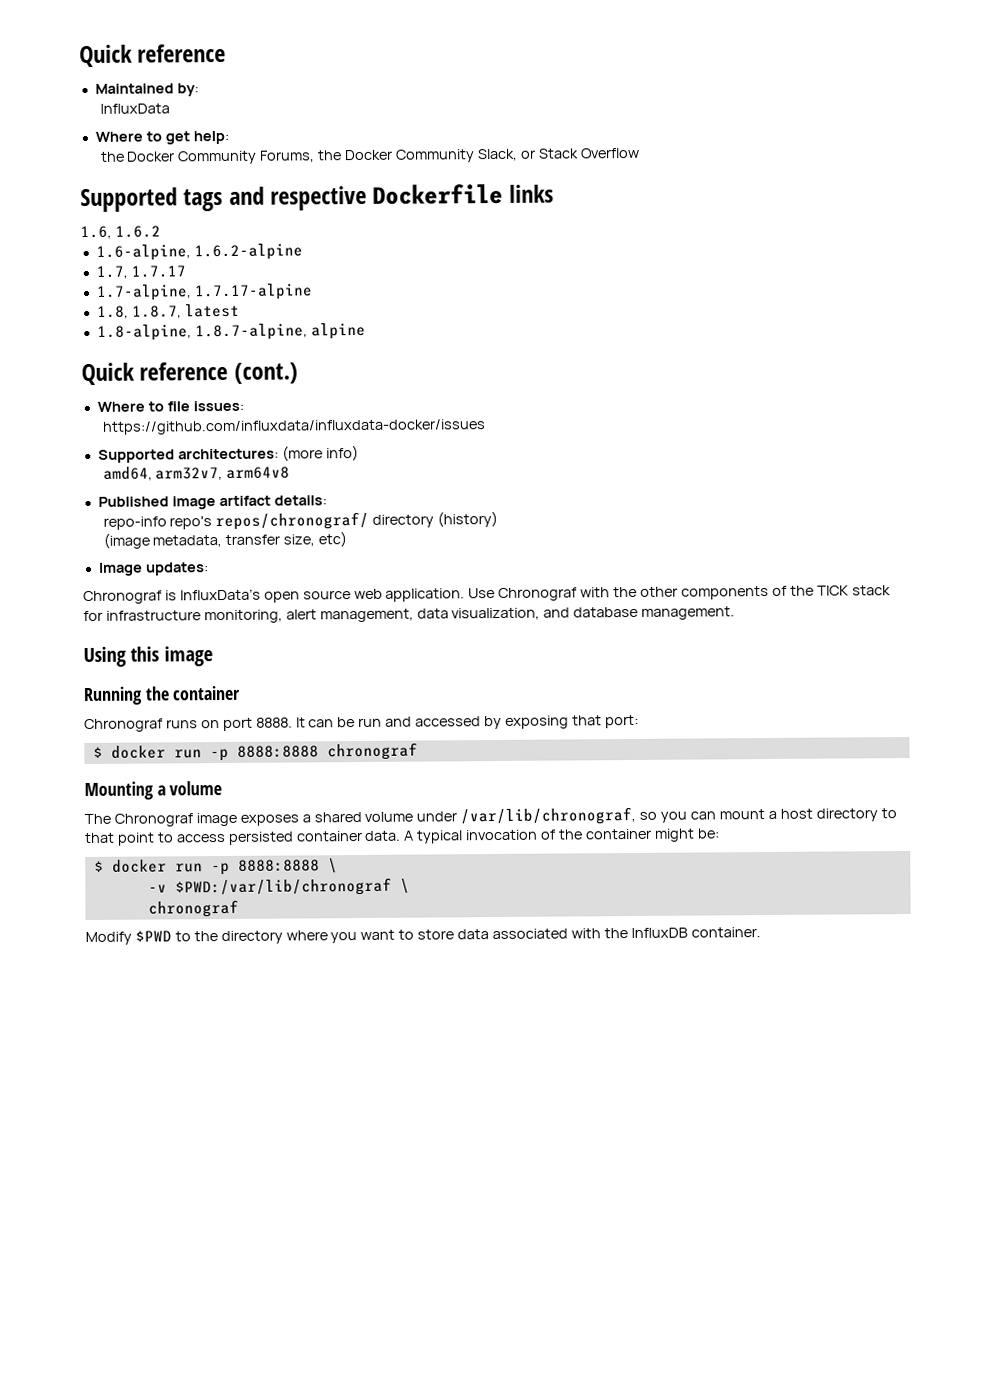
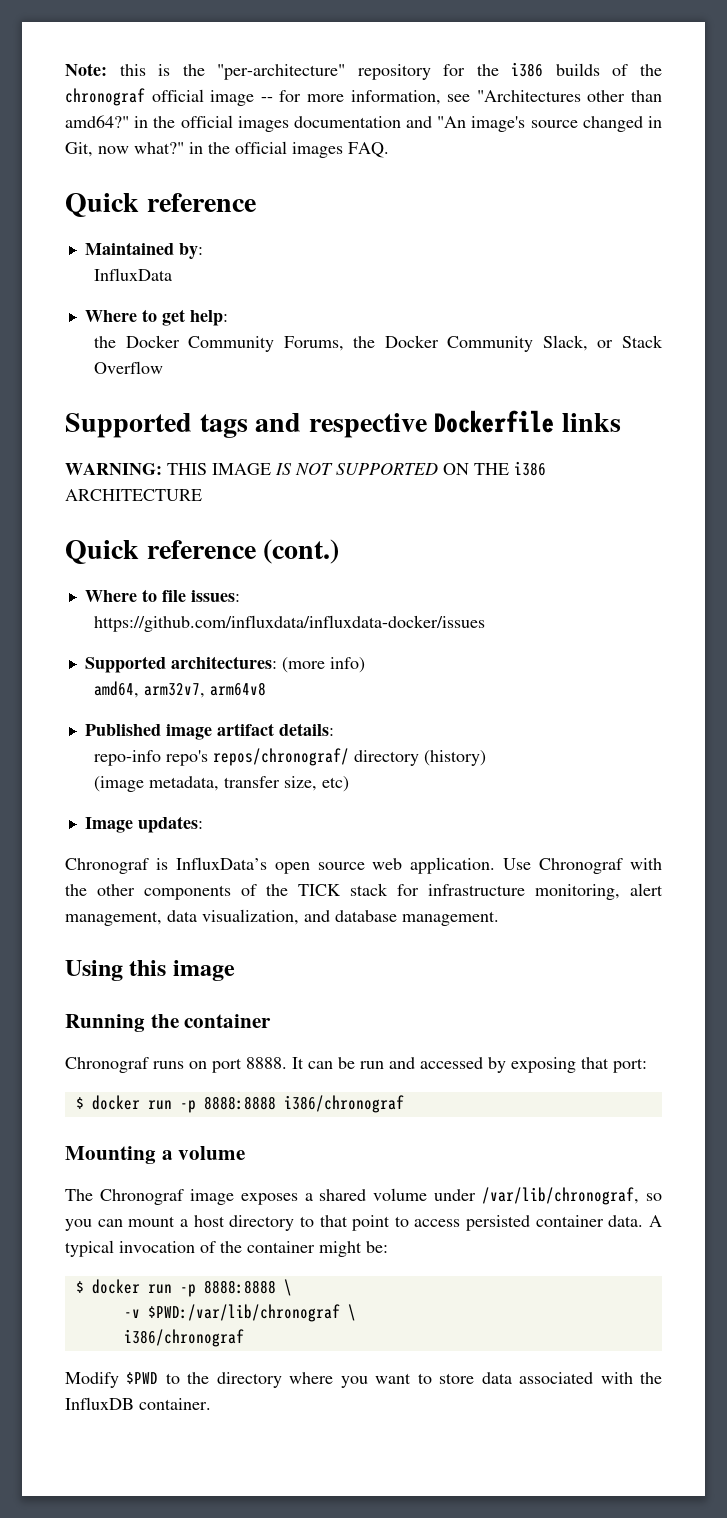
(79, 56) none -> [65,62,662,80] [65,88,663,106] [65,115,662,132] [65,141,389,158] Note: this is the "per-architecture" repository for the i386 builds of the chronograf official image -- for more information, see "Architectures other than amd64?" in the official images documentation and "An image's source changed in Git, now what?" in the official images FAQ. //
[80,225,161,240] [95,243,303,261] [95,265,186,279] [95,283,313,301] [96,303,240,319] [96,322,366,341] 1.6, 1.6.2 // 1.6-alpine, 1.6.2-alpine // 1.7, 1.7.17 // 1.7-alpine, 1.7.17-alpine // 1.8, 1.8.7, latest // 1.8-alpine, 1.8.7-alpine, alpine -> [65,461,546,476] [65,489,202,501] WARNING: THIS IMAGE IS NOT SUPPORTED ON THE i386 ARCHITECTURE
[326,742,418,761] chronograf -> [283,1095,404,1113] i386/chronograf
[147,899,239,918] chronograf -> [123,1329,244,1347] i386/chronograf

